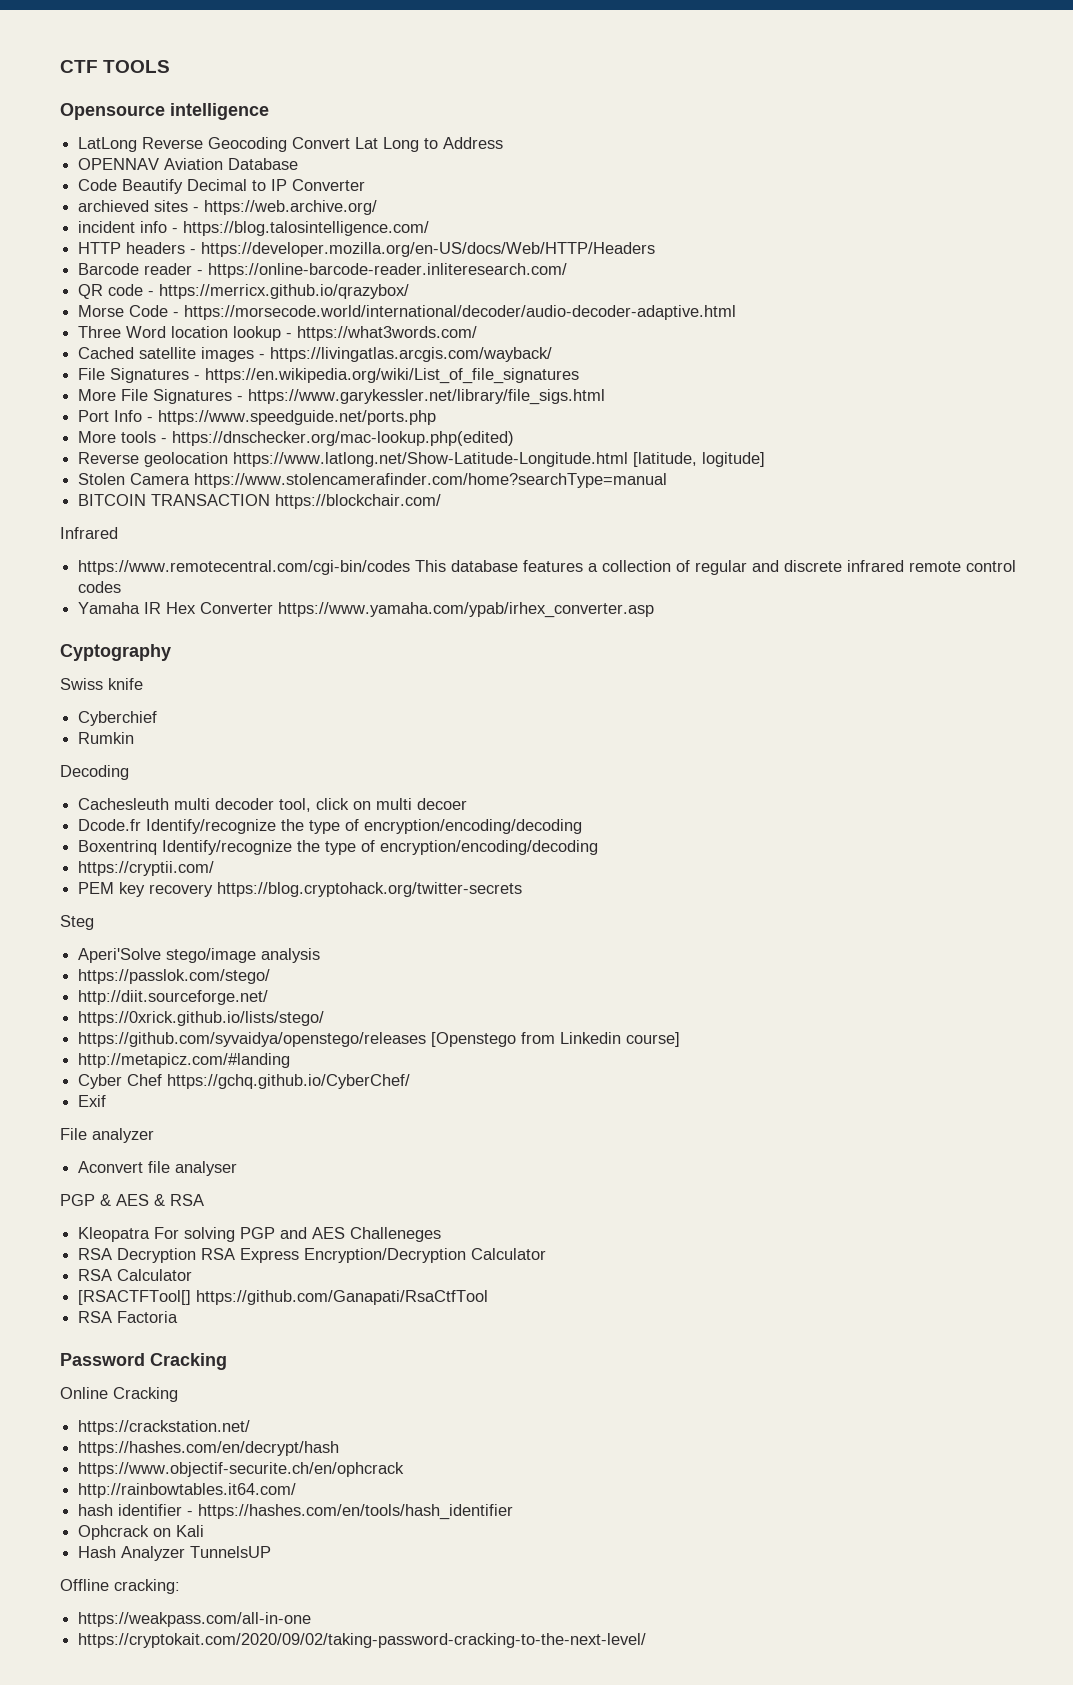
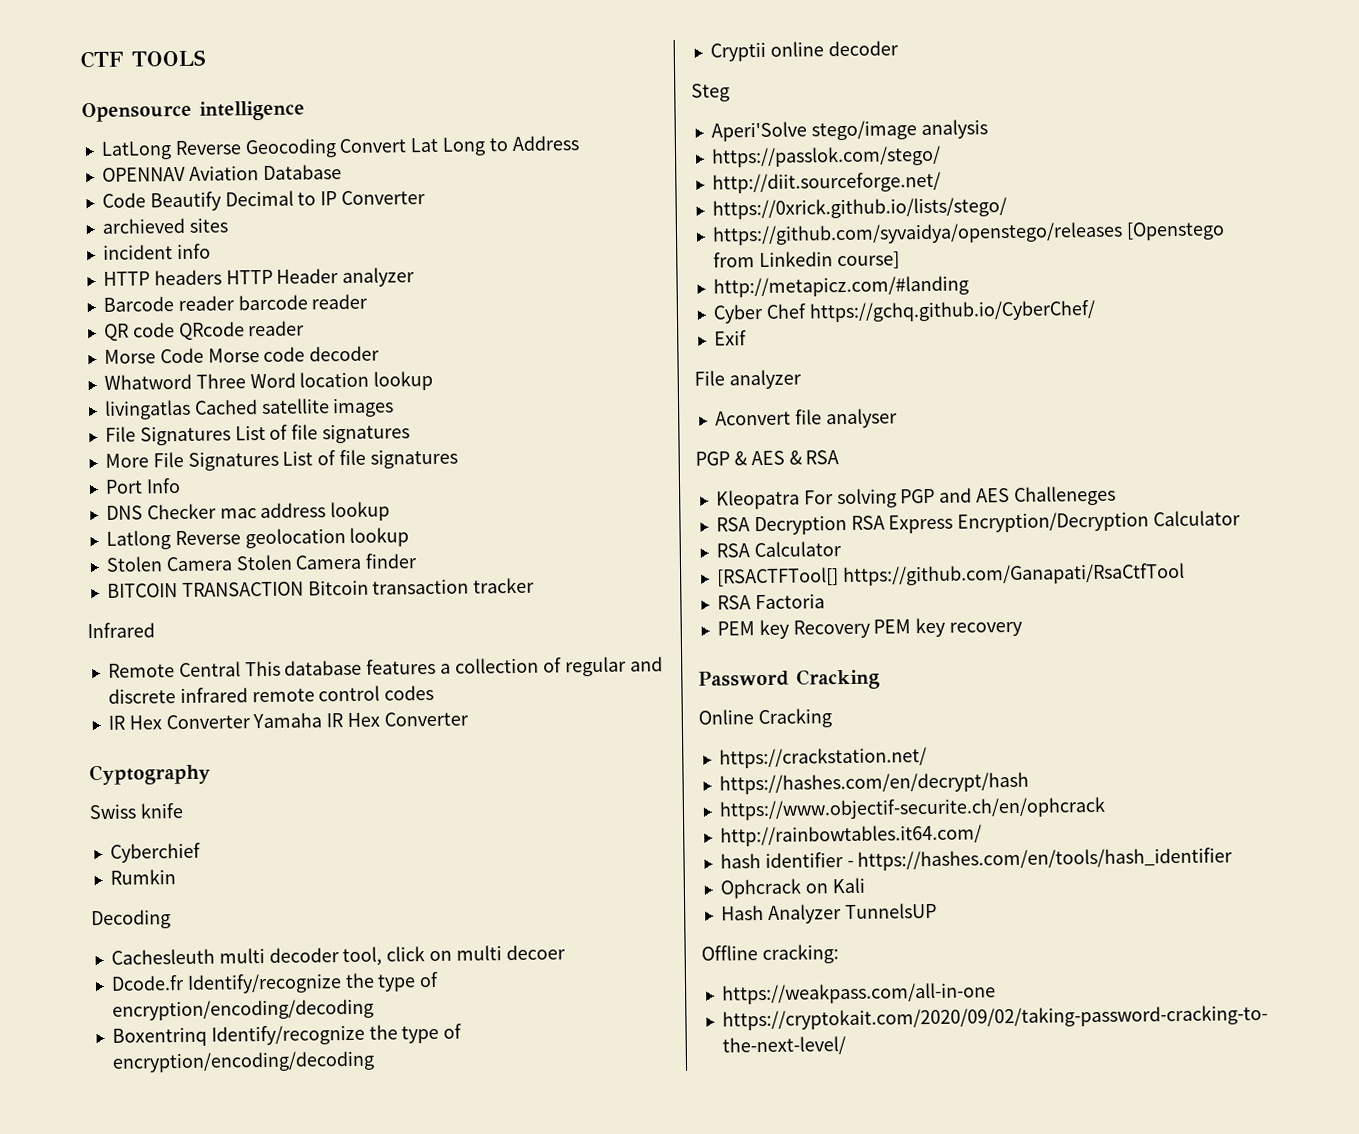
[193,200,378,215] - https://web.archive.org/ -> (228, 225) none
[172,221,430,236] - https://blog.talosintelligence.com/ -> (211, 251) none
[190,242,656,257] - https://developer.mozilla.org/en-US/docs/Web/HTTP/Headers -> [225,267,416,288] HTTP Header analyzer
[197,263,568,278] - https://online-barcode-reader.inliteresearch.com/ -> [237,293,369,311] barcode reader
[148,284,410,299] - https://merricx.github.io/qrazybox/ -> [178,320,306,341] QRcode reader
[173,305,737,320] - https://morsecode.world/international/decoder/audio-decoder-adaptive.html // -> [207,345,381,363] [103,373,192,390] Morse code decoder // Whatword
[286,326,478,341] - https://what3words.com/ // -> [103,399,191,420] // livingatlas
[259,347,553,362] [78,368,580,384] - https://livingatlas.arcgis.com/wayback/ // File Signatures - https://en.wikipedia.org/wiki/List_of_file_signatures -> [104,423,411,446] // File Signatures List of file signatures
[237,389,606,405] [78,410,437,425] [78,431,515,446] [78,452,766,467] [78,473,668,488] - https://www.garykessler.net/library/file_sigs.html // Port Info - https://www.speedguide.net/ports.php // More tools - https://dnschecker.org/mac-lookup.php(edited) // Reverse geolocation https://www.latlong.net/Show-Latitude-Longitude.html [latitude, logitude] // Stolen Camera https://www.stolencamerafinder.com/home?searchType=manual -> [282,448,458,469] [104,478,181,494] [105,501,391,522] [105,527,410,550] [105,553,418,572] List of file signatures // Port Info // DNS Checker mac address lookup // Latlong Reverse geolocation lookup // Stolen Camera Stolen Camera finder
[275,494,442,509] https://blockchair.com/ -> [307,577,536,596] Bitcoin transaction tracker
[78,560,411,575] https://www.remotecentral.com/cgi-bin/codes -> [107,661,241,678] Remote Central
(122, 587) none -> [107,714,251,730] IR Hex Converter
[278,602,655,618] https://www.yamaha.com/ypab/irhex_converter.asp -> (469, 719) none
[78,861,215,876] [78,882,523,897] https://cryptii.com/ // PEM key recovery https://blog.cryptohack.org/twitter-secrets -> [709,40,899,62] Cryptii online decoder
(179, 1317) none -> [716,617,1024,640] // PEM key Recovery PEM key recovery

